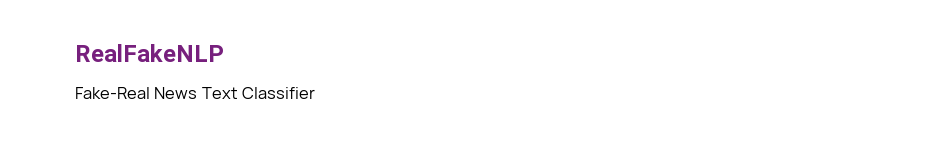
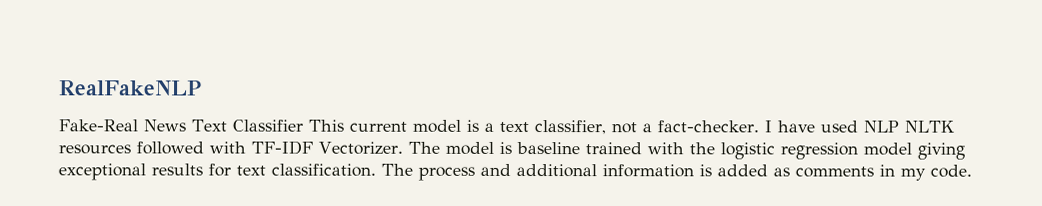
(316, 93) none -> [307,119,955,135] [58,140,965,160] [58,163,972,181] This current model is a text classifier, not a fact-checker. I have used NLP NLTK resources followed with TF-IDF Vectorizer. The model is baseline trained with the logistic regression model giving exceptional results for text classification. The process and additional information is added as comments in my code.

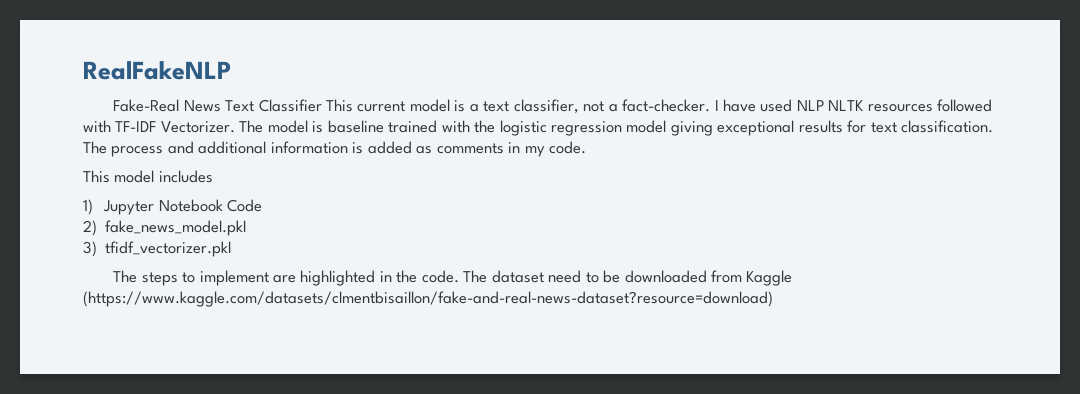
(972, 171) none -> [83,170,213,183] [83,199,263,215] [83,220,247,236] [83,241,232,257] [113,270,793,286] [83,291,773,307] // This model includes // 1) Jupyter Notebook Code // 2) fake_news_model.pkl // 3) tfidf_vectorizer.pkl // The steps to implement are highlighted in the code. The dataset need to be downloaded from Kaggle (https://www.kaggle.com/datasets/clmentbisaillon/fake-and-real-news-dataset?resource=download)

